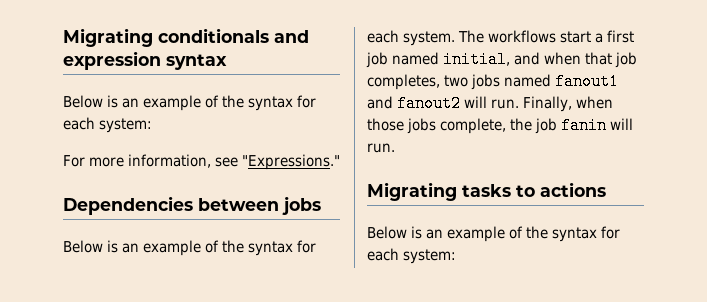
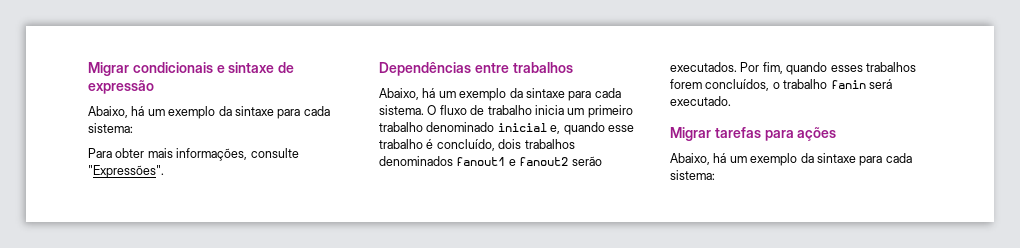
[63,28,309,47] [63,51,227,70] [63,95,316,111] [63,117,152,133] [63,154,340,170] [63,196,321,215] [63,240,316,256] [367,30,634,46] [366,51,637,68] [367,73,619,90] [367,95,613,112] [367,117,633,134] [367,143,395,153] [367,182,606,201] [367,226,620,242] [367,248,456,264] Migrating conditionals and expression syntax // Below is an example of the syntax for each system: // For more information, see "Expressions." // Dependencies between jobs // Below is an example of the syntax for each system. The workflows start a first job named initial, and when that job completes, two jobs named fanout1 and fanout2 will run. Finally, when those jobs complete, the job fanin will run. // Migrating tasks to actions // Below is an example of the syntax for each system: -> [88,62,295,76] [88,80,154,94] [88,106,330,119] [88,123,133,133] [88,148,299,161] [88,165,164,178] [379,62,573,76] [379,88,621,101] [379,105,633,118] [379,122,634,135] [379,139,575,151] [379,156,602,166] [670,62,916,75] [670,79,892,91] [670,96,731,106] [670,127,837,141] [670,153,912,166] [670,170,715,180] Migrar condicionais e sintaxe de expressão // Abaixo, há um exemplo da sintaxe para cada sistema: // Para obter mais informações, consulte "Expressões". // Dependências entre trabalhos // Abaixo, há um exemplo da sintaxe para cada sistema. O fluxo de trabalho inicia um primeiro trabalho denominado inicial e, quando esse trabalho é concluído, dois trabalhos denominados fanout1 e fanout2 serão executados. Por fim, quando esses trabalhos forem concluídos, o trabalho fanin será executado. // Migrar tarefas para ações // Abaixo, há um exemplo da sintaxe para cada sistema:

